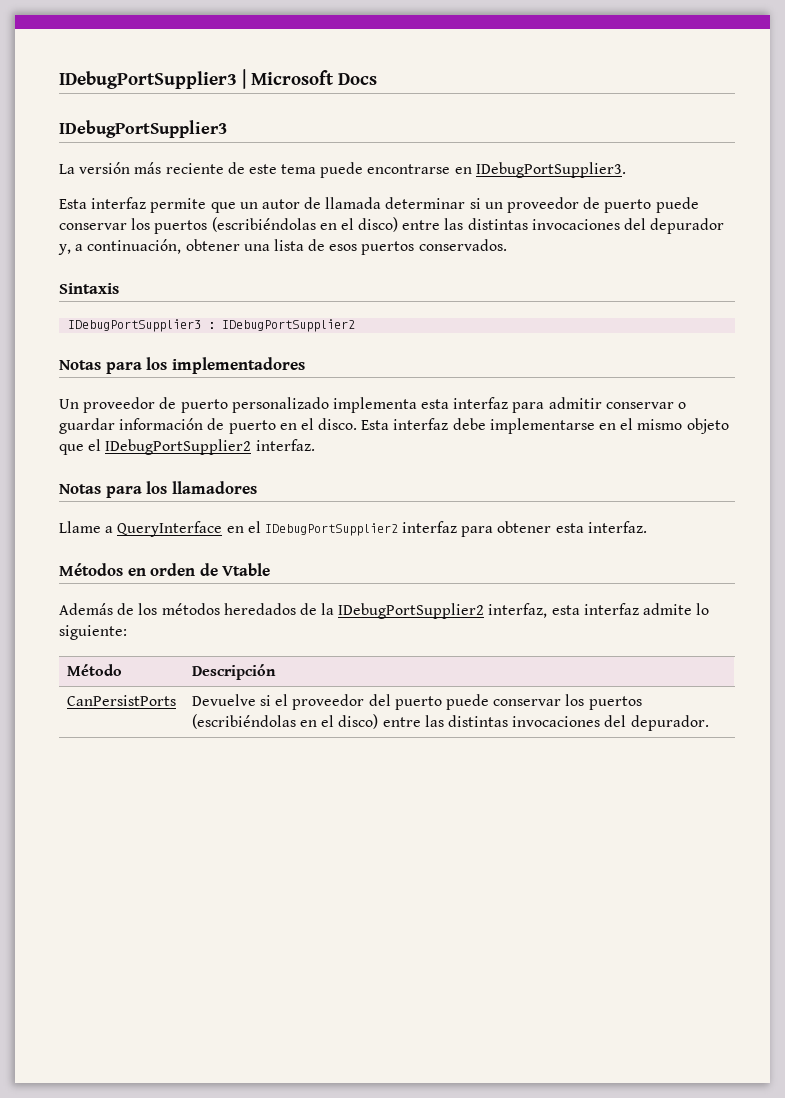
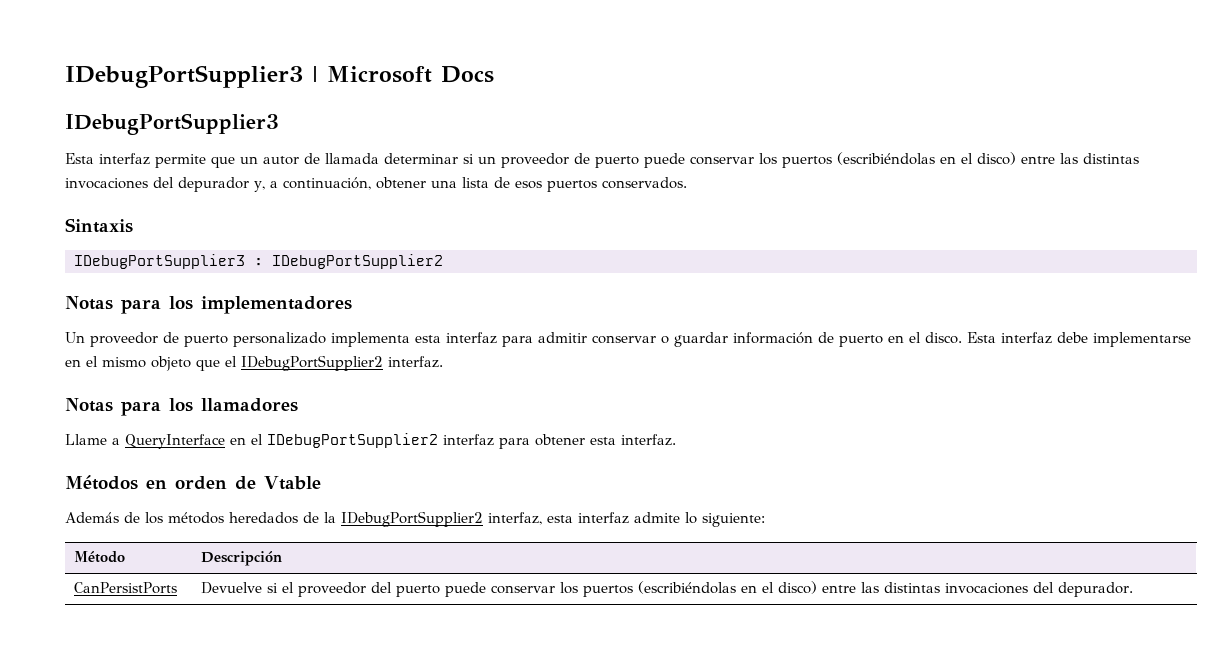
[59,162,626,178] // La versión más reciente de este tema puede encontrarse en IDebugPortSupplier3. -> (279, 124) none

